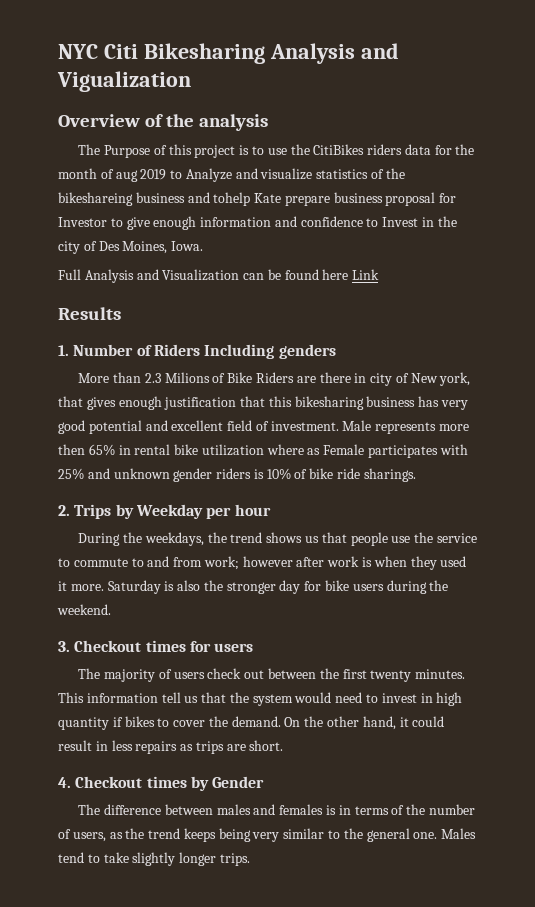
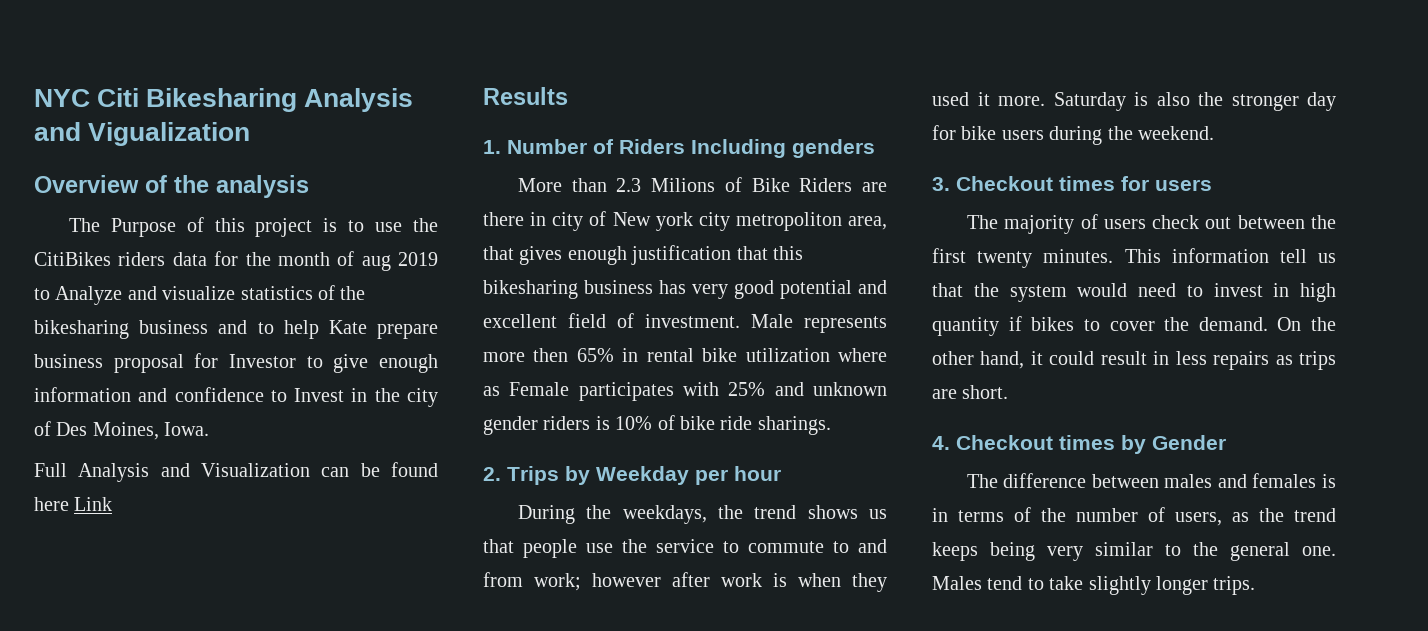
[58,192,133,206] bikeshareing -> [34,320,129,339] bikesharing
[213,192,251,206] tohelp -> [257,320,319,339] to help
[439,372,471,386] york, -> [655,212,887,231] york city metropoliton area,

